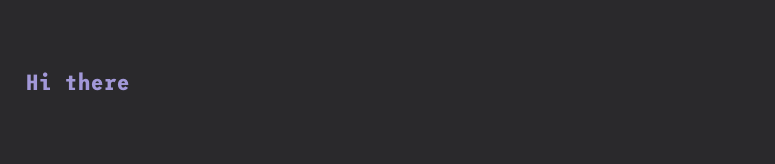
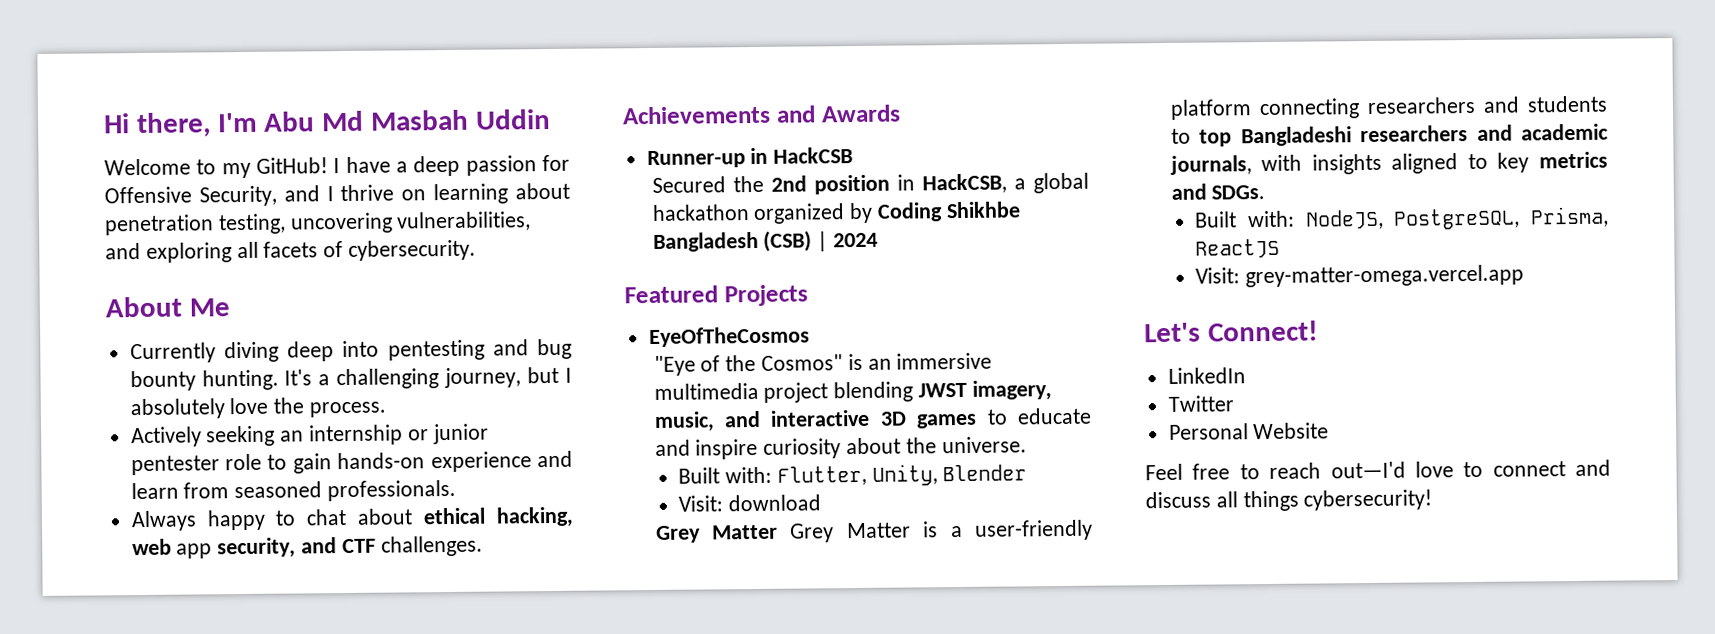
[65,72,130,91] there -> [135,108,551,138] [104,154,570,179] [104,182,570,207] [104,211,532,236] [105,239,477,263] [105,296,230,318] [129,338,572,364] [129,366,572,392] [129,397,387,420] [130,423,489,448] [130,450,573,476] [130,479,457,502] [130,506,574,532] [131,535,483,559] [622,104,901,125] [646,147,854,169] [651,172,1089,195] [651,201,1021,225] [652,230,879,253] [624,284,808,307] [648,326,810,348] [653,352,993,376] [653,380,1052,403] [653,407,1092,432] [654,436,1027,460] [678,464,1028,486] [678,494,822,512] [655,519,1093,543] [1169,95,1608,120] [1170,123,1608,147] [1169,151,1608,175] [1170,183,1266,200] [1194,206,1609,230] [1195,238,1281,259] [1195,264,1525,288] [1144,320,1318,343] [1167,367,1246,384] [1167,395,1234,412] [1168,422,1330,440] [1145,459,1611,481] [1145,489,1433,512] there, I'm Abu Md Masbah Uddin // Welcome to my GitHub! I have a deep passion for Offensive Security, and I thrive on learning about penetration testing, uncovering vulnerabilities, and exploring all facets of cybersecurity. // About Me // Currently diving deep into pentesting and bug bounty hunting. It's a challenging journey, but I absolutely love the process. // Actively seeking an internship or junior pentester role to gain hands-on experience and learn from seasoned professionals. // Always happy to chat about ethical hacking, web app security, and CTF challenges. // Achievements and Awards // Runner-up in HackCSB // Secured the 2nd position in HackCSB, a global hackathon organized by Coding Shikhbe Bangladesh (CSB) | 2024 // Featured Projects // EyeOfTheCosmos // "Eye of the Cosmos" is an immersive multimedia project blending JWST imagery, music, and interactive 3D games to educate and inspire curiosity about the universe. // Built with: Flutter, Unity, Blender // Visit: download // Grey Matter Grey Matter is a user-friendly platform connecting researchers and students to top Bangladeshi researchers and academic journals, with insights aligned to key metrics and SDGs. // Built with: NodeJS, PostgreSQL, Prisma, ReactJS // Visit: grey-matter-omega.vercel.app // Let's Connect! // LinkedIn // Twitter // Personal Website // Feel free to reach out—I'd love to connect and discuss all things cybersecurity!

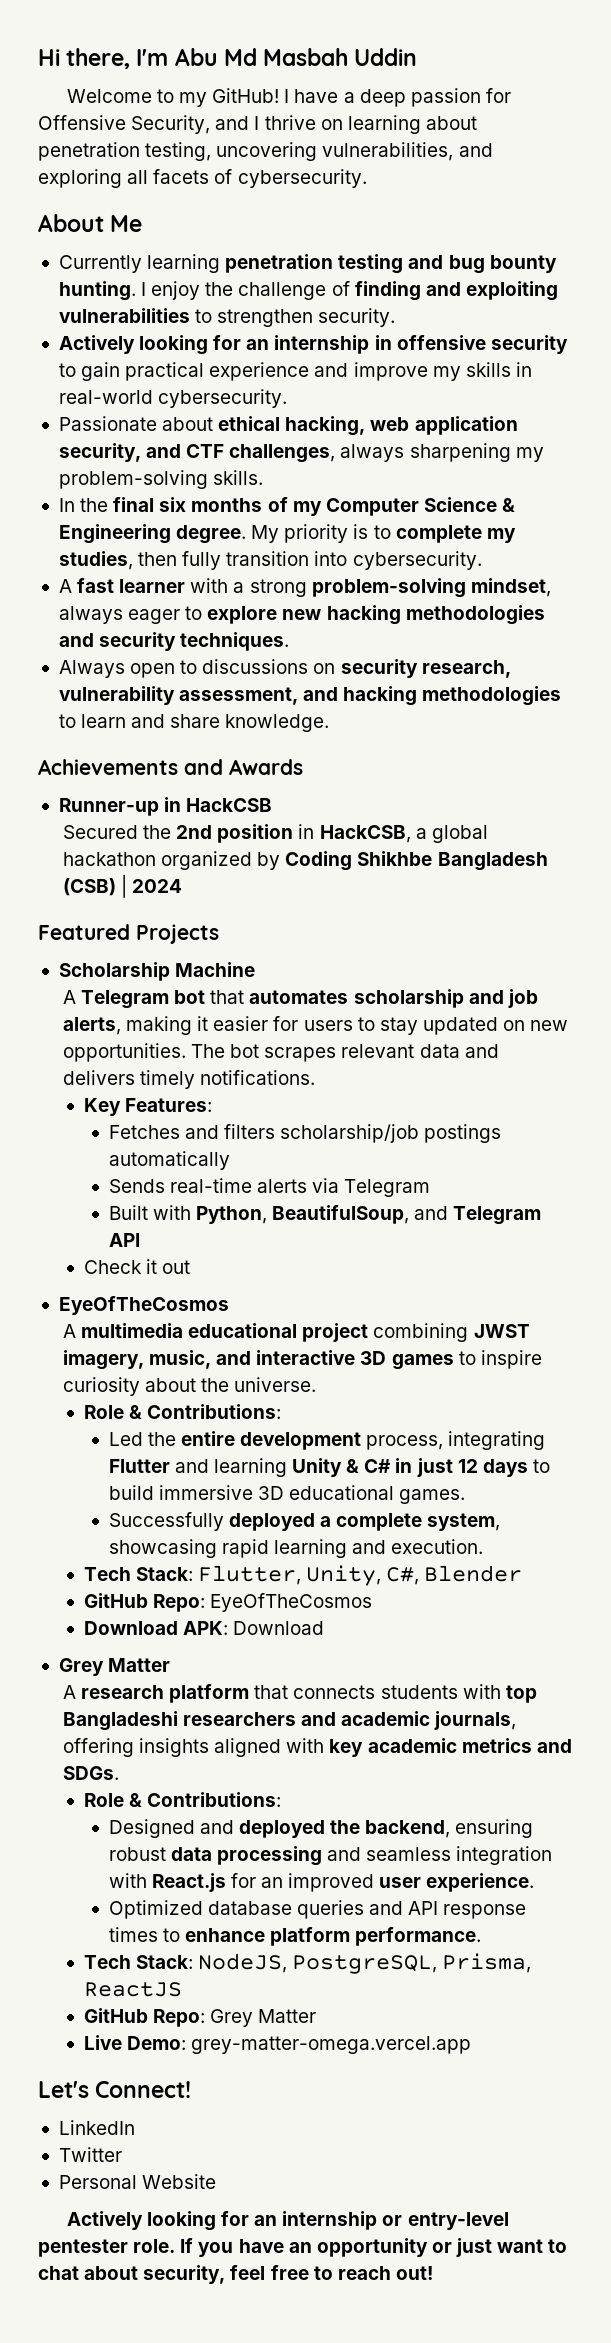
[223,338,572,363] [129,366,572,392] [129,397,387,420] [130,423,489,448] [130,453,263,476] diving deep into pentesting and bug bounty hunting. It's a challenging journey, but I absolutely love the process. // Actively seeking an internship or junior pentester role -> [147,254,557,274] [58,281,558,301] [58,308,396,327] [58,335,568,355] learning penetration testing and bug bounty hunting. I enjoy the challenge of finding and exploiting vulnerabilities to strengthen security. // Actively looking for an internship in offensive security
[337,452,426,470] hands-on -> [125,362,205,381] practical
[130,479,457,502] [130,509,348,532] learn from seasoned professionals. // Always happy to chat -> [353,362,532,381] [58,389,288,408] [58,416,157,431] improve my skills in real-world cybersecurity. // Passionate
[176,543,213,559] app -> [414,416,518,435] application
[380,535,483,557] challenges. -> [229,443,544,463] [58,470,264,489] [58,497,516,516] [58,524,516,544] [58,551,482,570] [58,578,551,598] [58,605,545,625] [58,632,290,651] [58,659,511,678] [58,686,562,706] [58,714,330,732] challenges, always sharpening my problem-solving skills. // In the final six months of my Computer Science & Engineering degree. My priority is to complete my studies, then fully transition into cybersecurity. // A fast learner with a strong problem-solving mindset, always eager to explore new hacking methodologies and security techniques. // Always open to discussions on security research, vulnerability assessment, and hacking methodologies to learn and share knowledge.
[648,326,810,348] [653,352,993,376] [653,381,914,403] EyeOfTheCosmos // "Eye of the Cosmos" is an immersive multimedia project blending -> [58,962,256,981] [62,989,538,1009] [62,1016,569,1035] [62,1043,499,1062] [62,1070,316,1089] [83,1098,212,1116] [108,1124,502,1143] [108,1151,230,1170] [108,1178,431,1197] [108,1205,542,1225] [108,1233,140,1247] [83,1259,191,1274] [58,1296,229,1315] [62,1323,469,1342] Scholarship Machine // A Telegram bot that automates scholarship and job alerts, making it easier for users to stay updated on new opportunities. The bot scrapes relevant data and delivers timely notifications. // Key Features: // Fetches and filters scholarship/job postings automatically // Sends real-time alerts via Telegram // Built with Python, BeautifulSoup, and Telegram API // Check it out // EyeOfTheCosmos // A multimedia educational project combining
[1016,407,1092,425] [654,439,691,456] educate and -> (476, 1358) none
[678,466,773,484] Built with: -> [83,1404,282,1419] [108,1431,546,1450] [108,1458,550,1477] [108,1485,466,1504] [108,1512,501,1531] [108,1539,484,1558] [83,1567,193,1581] Role & Contributions: // Led the entire development process, integrating Flutter and learning Unity & C# in just 12 days to build immersive 3D educational games. // Successfully deployed a complete system, showcasing rapid learning and execution. // Tech Stack:
(938, 475) none -> [386,1567,420,1585] C#,
[678,494,822,512] [655,519,1093,543] [1169,95,1608,120] [1170,128,1191,144] Visit: download // Grey Matter Grey Matter is a user-friendly platform connecting researchers and students to -> [83,1593,373,1612] [83,1621,325,1635] [58,1658,171,1676] [62,1684,501,1703] GitHub Repo: EyeOfTheCosmos // Download APK: Download // Grey Matter // A research platform that connects students with
[1261,154,1303,172] with -> [62,1738,134,1757] offering
[1467,152,1530,173] to key -> [286,1738,457,1757] with key academic
[1194,206,1609,230] [1195,238,1281,259] [1195,267,1241,284] Built with: NodeJS, PostgreSQL, Prisma, ReactJS // Visit: -> [83,1792,282,1807] [108,1819,534,1838] [108,1846,553,1866] [108,1873,535,1892] [108,1900,527,1919] [108,1927,482,1946] [83,1953,532,1974] [83,1982,182,1997] [83,2008,317,2027] [83,2035,186,2050] Role & Contributions: // Designed and deployed the backend, ensuring robust data processing and seamless integration with React.js for an improved user experience. // Optimized database queries and API response times to enhance platform performance. // Tech Stack: NodeJS, PostgreSQL, Prisma, ReactJS // GitHub Repo: Grey Matter // Live Demo:
[1145,459,1611,481] [1145,489,1433,512] Feel free to reach out—I'd love to connect and discuss all things cybersecurity! -> [66,2211,509,2231] [38,2238,568,2257] [38,2265,433,2284] Actively looking for an internship or entry-level pentester role. If you have an opportunity or just want to chat about security, feel free to reach out!

